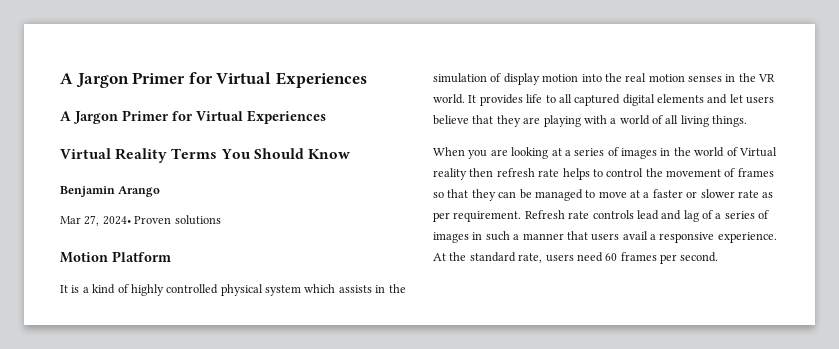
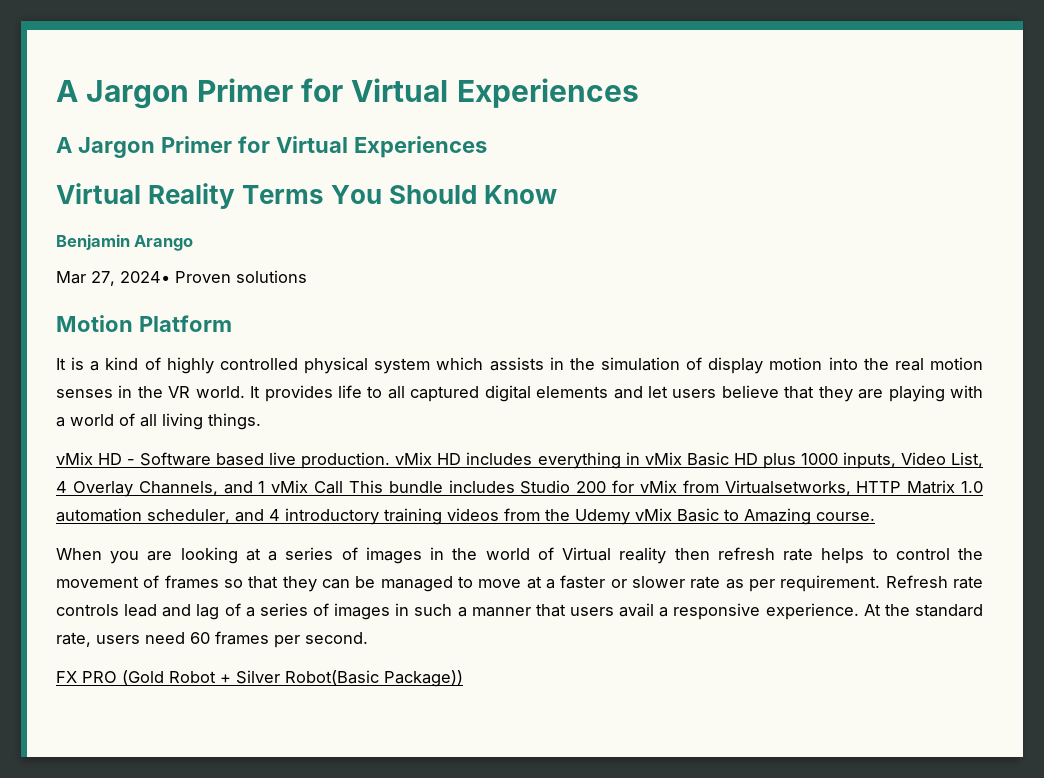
(748, 121) none -> [56,452,984,469] [56,480,984,497] [56,508,875,525] // vMix HD - Software based live production. vMix HD includes everything in vMix Basic HD plus 1000 inputs, Video List, 4 Overlay Channels, and 1 vMix Call This bundle includes Studio 200 for vMix from Virtualsetworks, HTTP Matrix 1.0 automation scheduler, and 4 introductory training videos from the Udemy vMix Basic to Amazing course.
(719, 257) none -> [56,670,463,687] // FX PRO (Gold Robot + Silver Robot(Basic Package))

